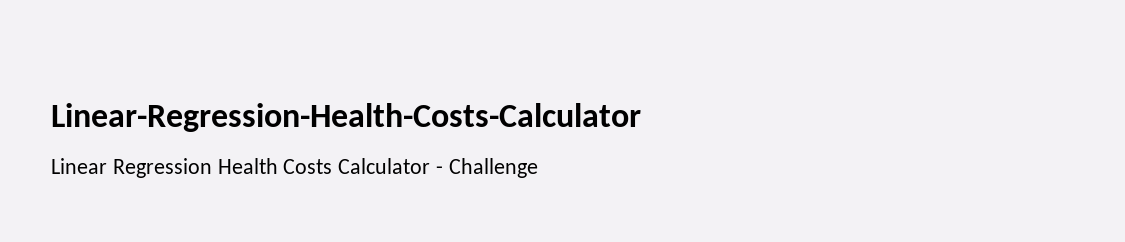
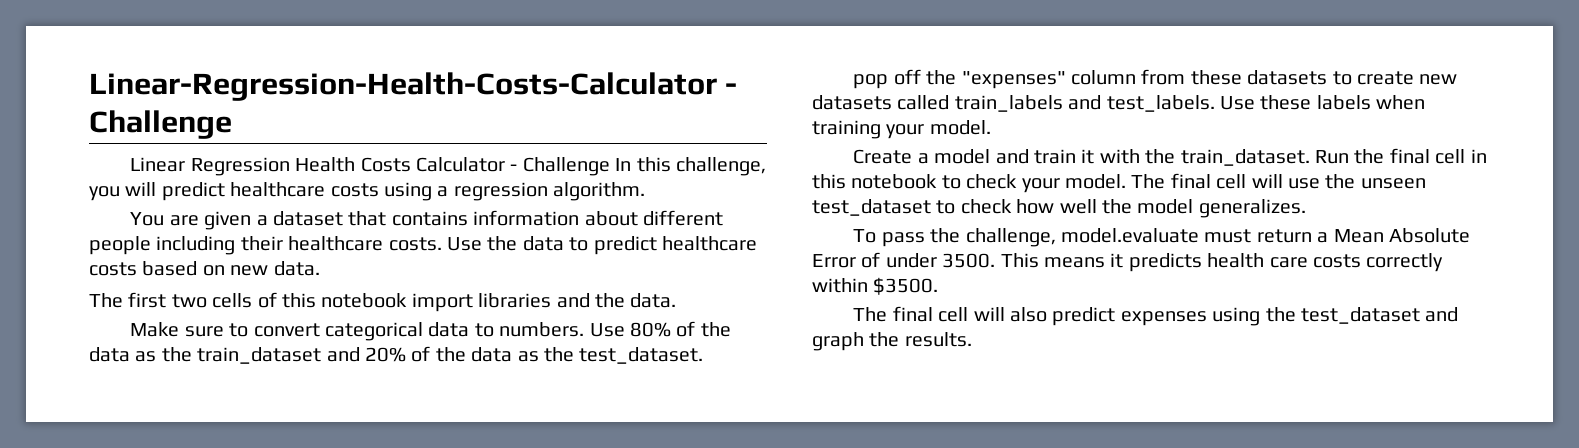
(641, 117) none -> [725,83,738,94] [89,110,232,139] - Challenge
(538, 168) none -> [615,157,767,176] [89,182,646,201] [130,210,724,230] [89,236,757,255] [89,261,320,276] [89,292,677,312] [130,321,731,341] [89,346,704,364] [853,69,1458,89] [812,95,1426,112] [812,120,991,139] [853,148,1487,166] [812,173,1426,193] [812,199,1306,218] [853,228,1471,247] [812,252,1444,272] [812,277,939,295] [853,306,1459,326] [812,332,972,351] In this challenge, you will predict healthcare costs using a regression algorithm. // You are given a dataset that contains information about different people including their healthcare costs. Use the data to predict healthcare costs based on new data. // The first two cells of this notebook import libraries and the data. // Make sure to convert categorical data to numbers. Use 80% of the data as the train_dataset and 20% of the data as the test_dataset. // pop off the "expenses" column from these datasets to create new datasets called train_labels and test_labels. Use these labels when training your model. // Create a model and train it with the train_dataset. Run the final cell in this notebook to check your model. The final cell will use the unseen test_dataset to check how well the model generalizes. // To pass the challenge, model.evaluate must return a Mean Absolute Error of under 3500. This means it predicts health care costs correctly within $3500. // The final cell will also predict expenses using the test_dataset and graph the results.

